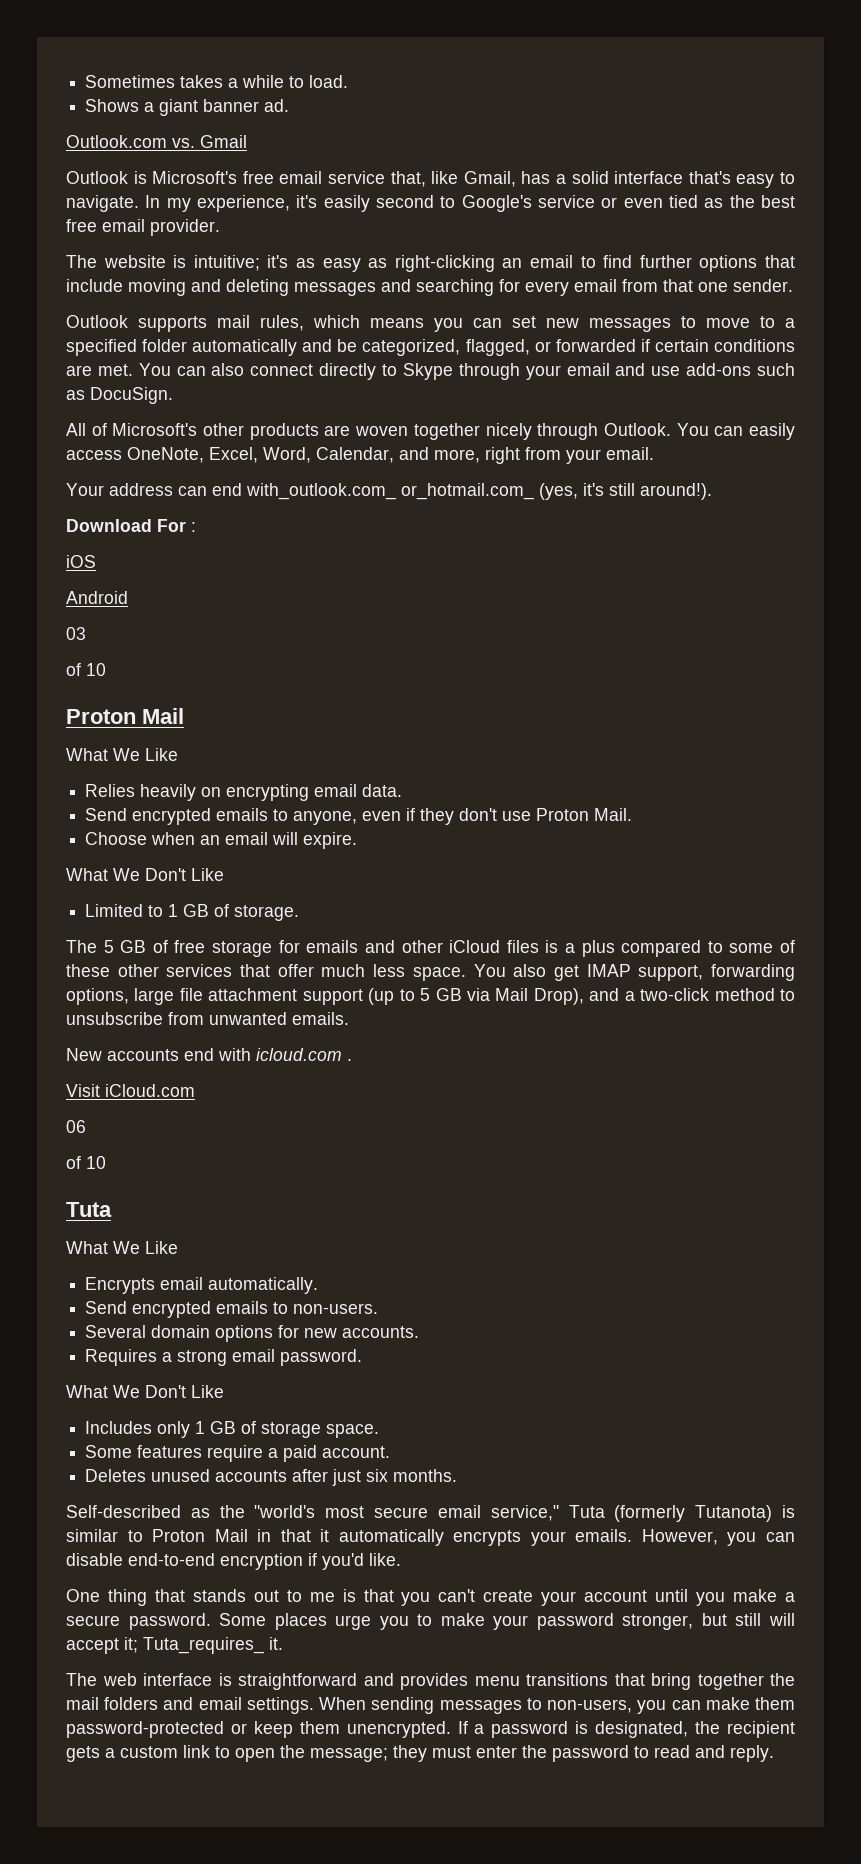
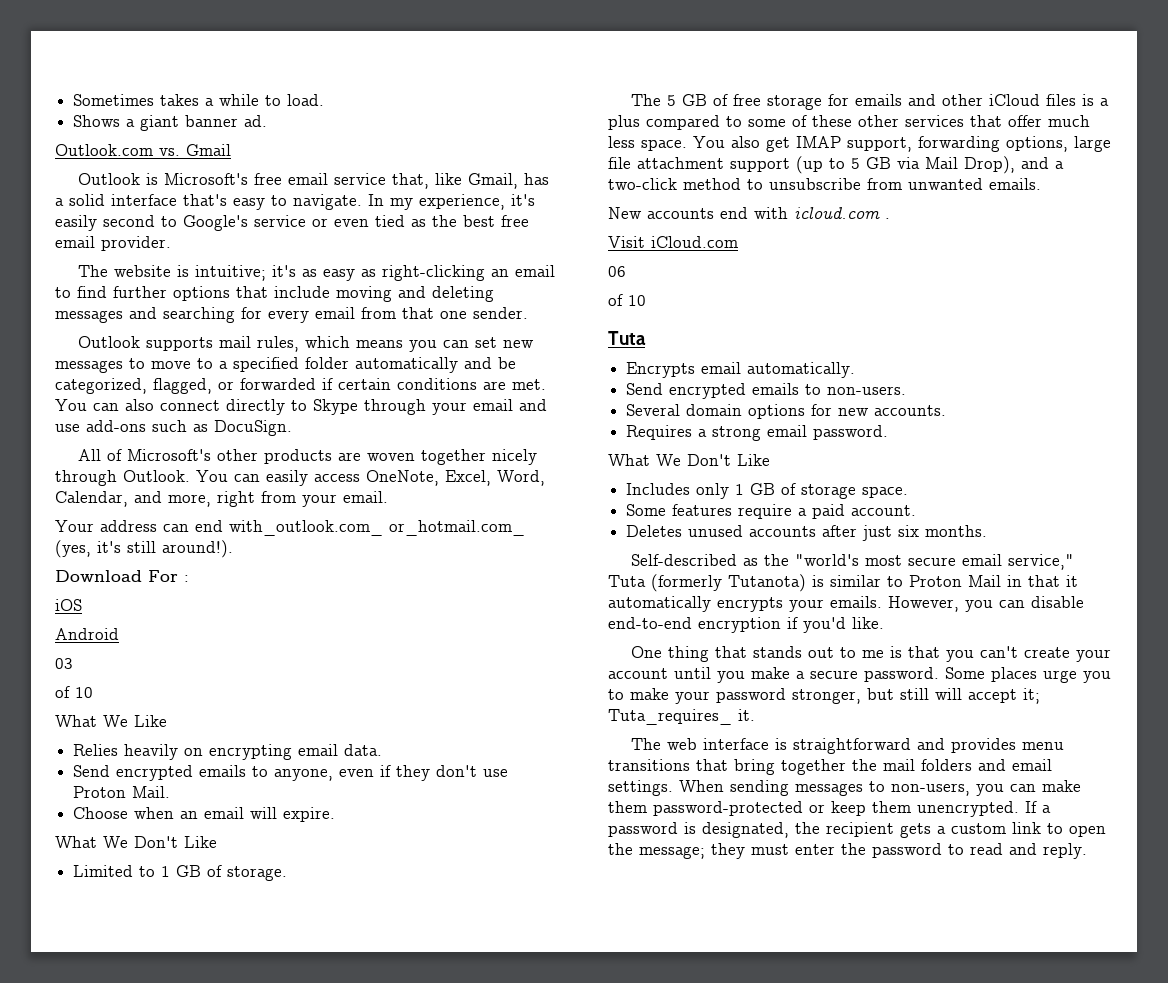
[66,708,184,724] // Proton Mail -> (93, 692) none
[66,1241,178,1254] // What We Like -> (646, 338) none

